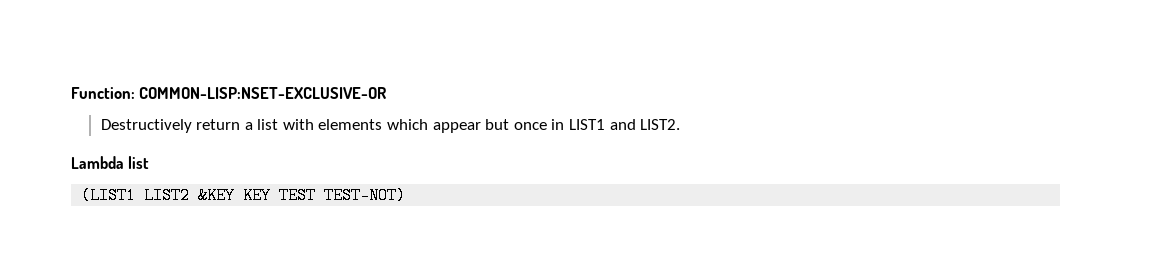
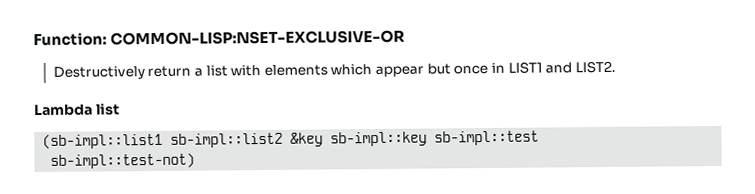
[81,187,407,204] (LIST1 LIST2 &KEY KEY TEST TEST-NOT) -> [42,130,540,149] [50,152,196,169] (sb-impl::list1 sb-impl::list2 &key sb-impl::key sb-impl::test // sb-impl::test-not)

